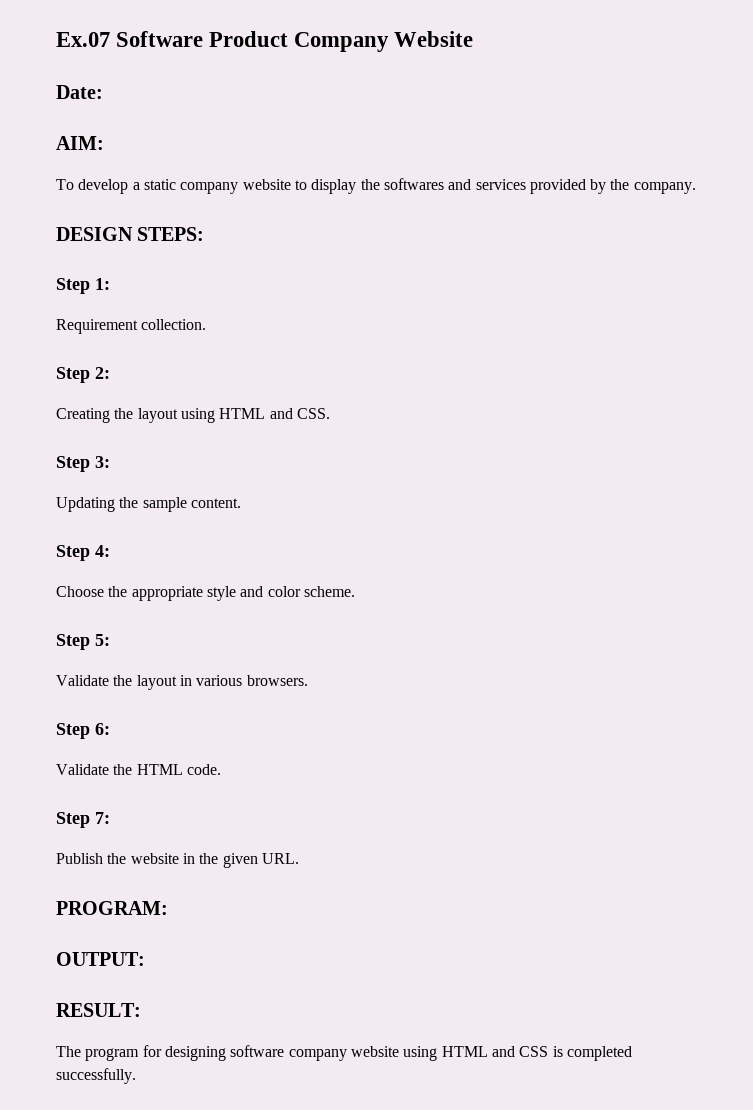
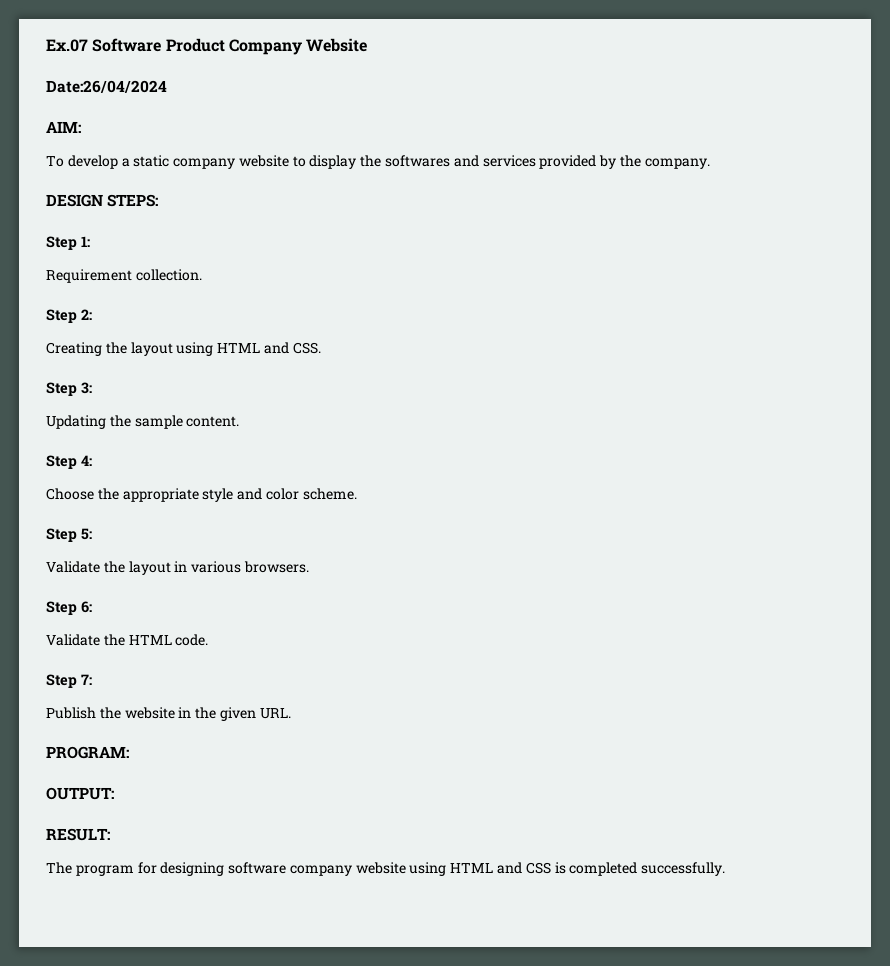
[56,85,103,99] Date: -> [46,80,167,93] Date:26/04/2024

